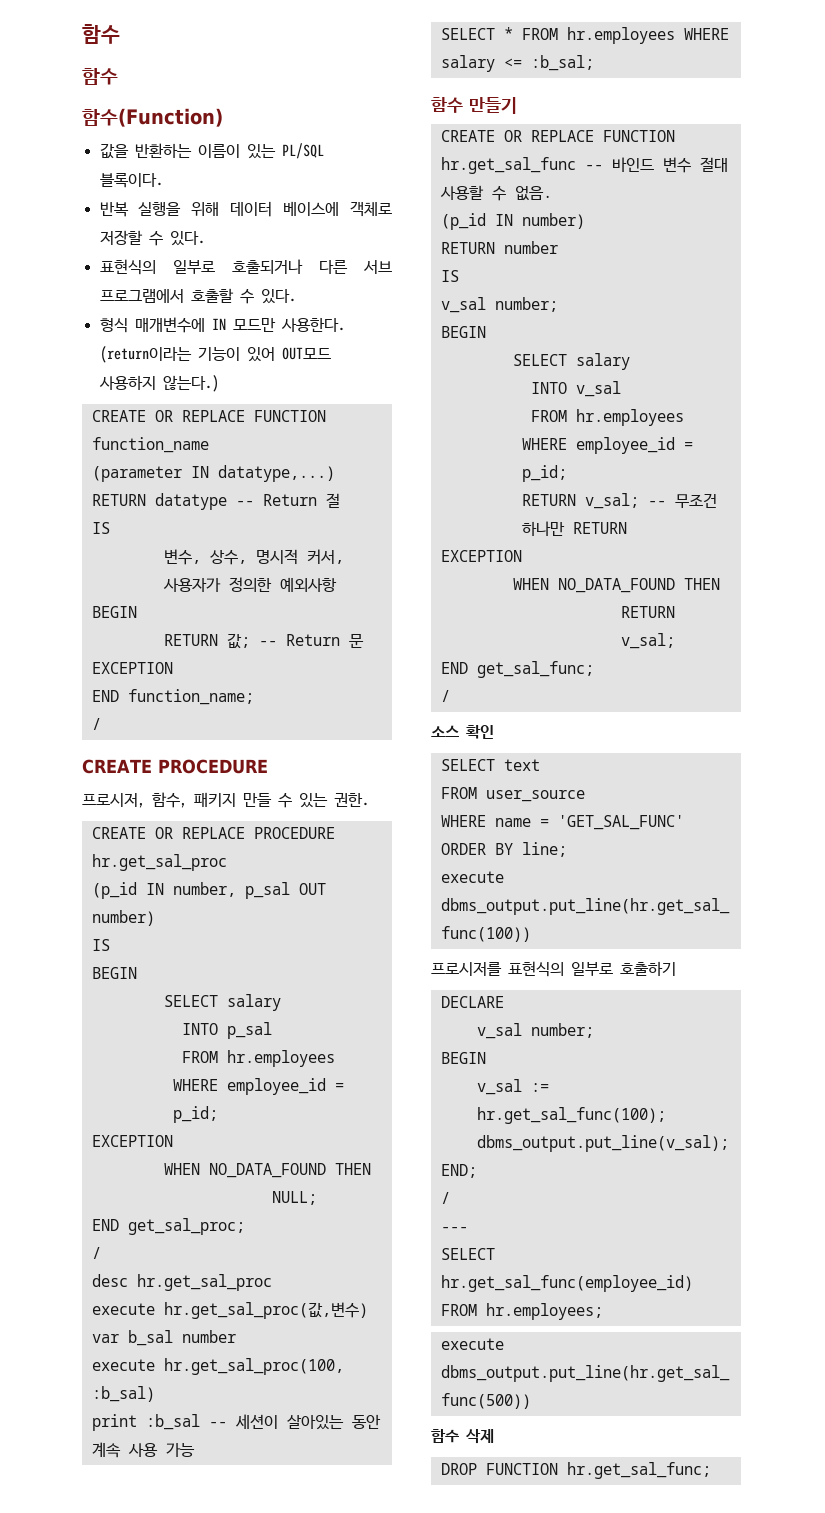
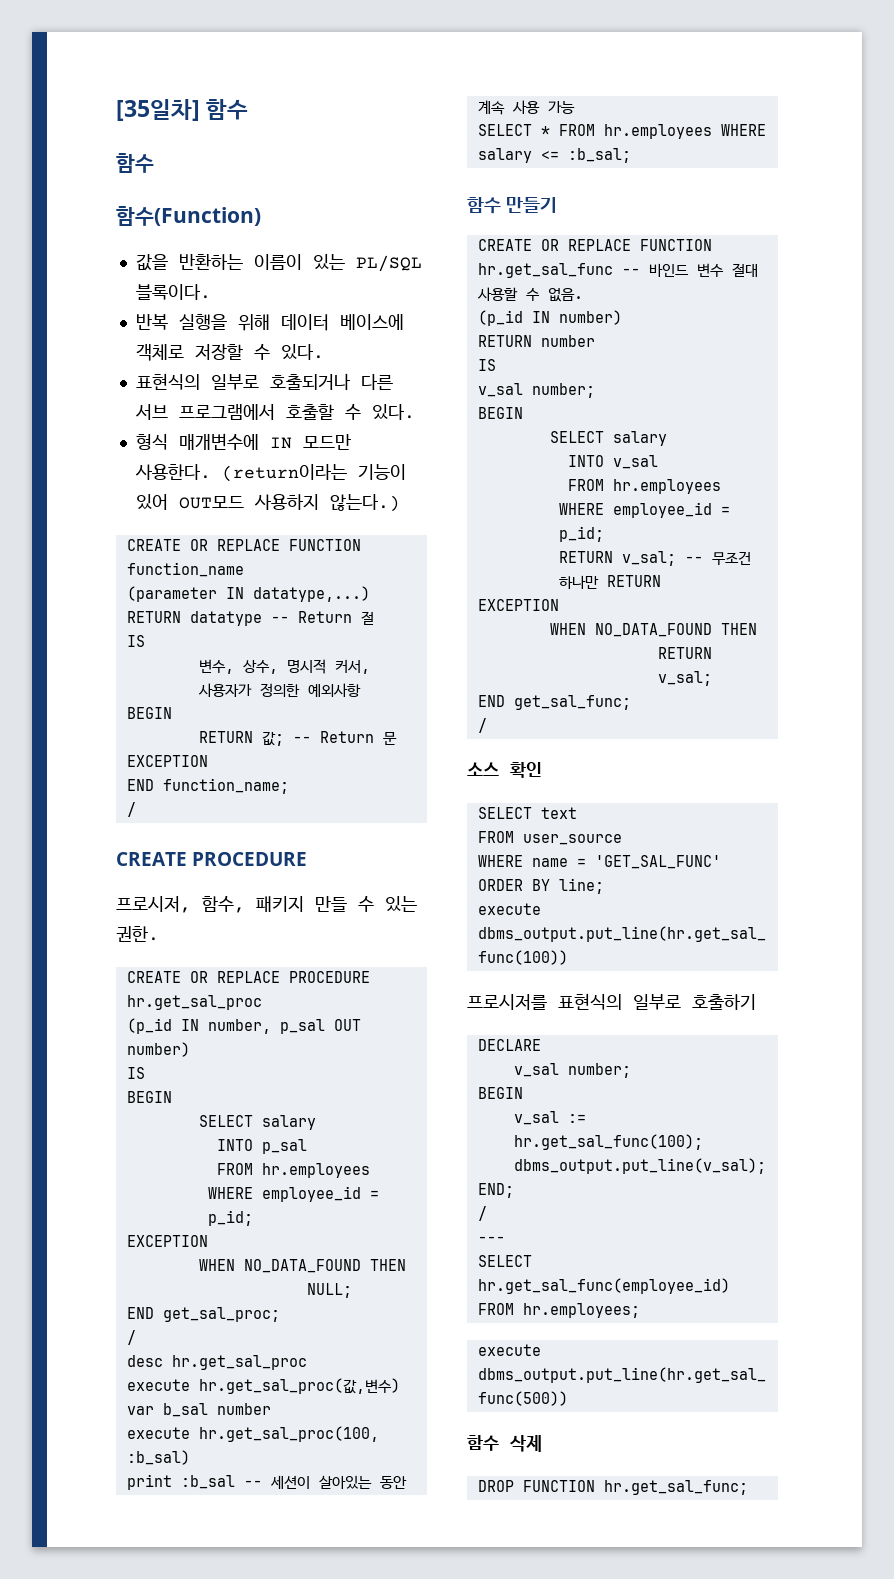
(82, 34) none -> [116,99,200,121] [35일차]

